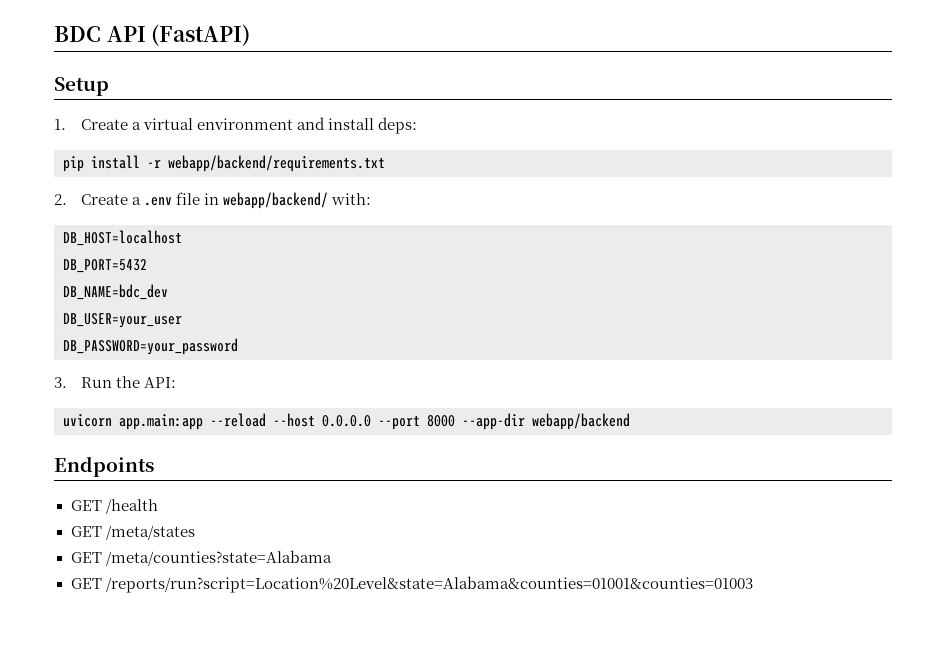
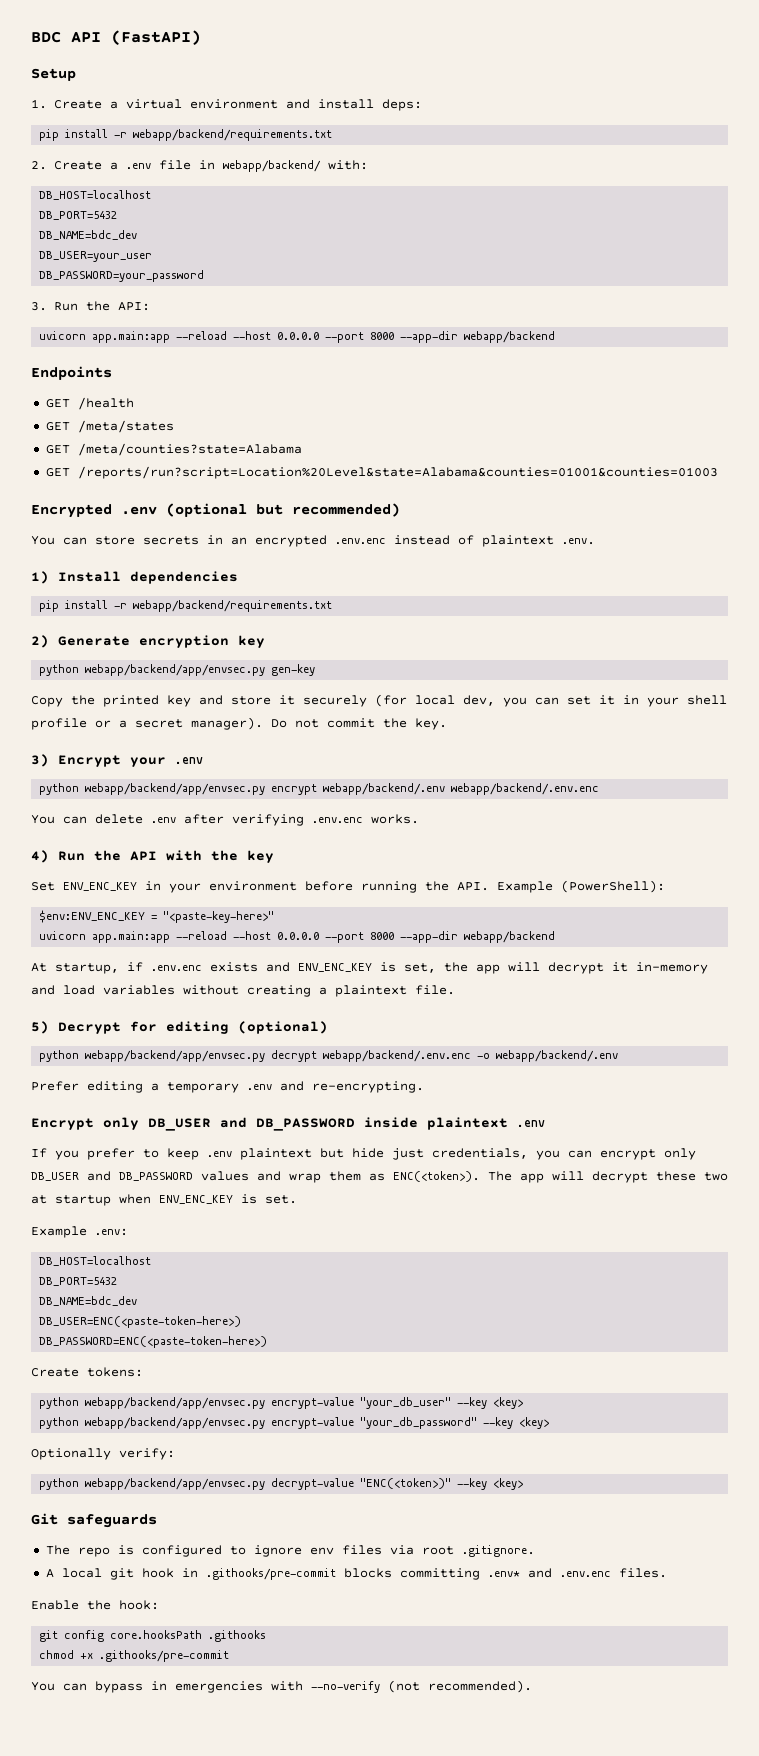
(753, 584) none -> [31,503,400,518] [31,535,595,547] [31,571,238,584] [39,600,333,612] [31,635,265,648] [39,664,316,676] [31,694,727,707] [31,717,447,730] [31,754,203,767] [39,783,600,795] [31,814,419,826] [31,850,274,863] [31,880,665,893] [39,910,275,923] [39,931,556,943] [31,962,708,974] [31,985,455,997] [31,1021,328,1034] [39,1050,619,1062] [31,1081,424,1093] [31,1117,545,1131] [31,1148,696,1160] [31,1171,728,1183] [31,1194,297,1206] [31,1226,128,1238] [39,1256,152,1266] [39,1277,118,1286] [39,1296,138,1306] [39,1316,242,1328] [39,1336,268,1348] [31,1367,143,1377] [39,1397,524,1409] [39,1417,550,1429] [31,1448,175,1460] [39,1478,524,1490] [31,1513,157,1528] [45,1545,535,1557] [45,1568,667,1580] [31,1600,159,1610] [39,1630,267,1642] [39,1650,230,1662] [31,1680,532,1693] // Encrypted .env (optional but recommended) // You can store secrets in an encrypted .env.enc instead of plaintext .env. // 1) Install dependencies // pip install -r webapp/backend/requirements.txt // 2) Generate encryption key // python webapp/backend/app/envsec.py gen-key // Copy the printed key and store it securely (for local dev, you can set it in your shell profile or a secret manager). Do not commit the key. // 3) Encrypt your .env // python webapp/backend/app/envsec.py encrypt webapp/backend/.env webapp/backend/.env.enc // You can delete .env after verifying .env.enc works. // 4) Run the API with the key // Set ENV_ENC_KEY in your environment before running the API. Example (PowerShell): // $env:ENV_ENC_KEY = "<paste-key-here>" // uvicorn app.main:app --reload --host 0.0.0.0 --port 8000 --app-dir webapp/backend // At startup, if .env.enc exists and ENV_ENC_KEY is set, the app will decrypt it in-memory and load variables without creating a plaintext file. // 5) Decrypt for editing (optional) // python webapp/backend/app/envsec.py decrypt webapp/backend/.env.enc -o webapp/backend/.env // Prefer editing a temporary .env and re-encrypting. // Encrypt only DB_USER and DB_PASSWORD inside plaintext .env // If you prefer to keep .env plaintext but hide just credentials, you can encrypt only DB_USER and DB_PASSWORD values and wrap them as ENC(<token>). The app will decrypt these two at startup when ENV_ENC_KEY is set. // Example .env: // DB_HOST=localhost // DB_PORT=5432 // DB_NAME=bdc_dev // DB_USER=ENC(<paste-token-here>) // DB_PASSWORD=ENC(<paste-token-here>) // Create tokens: // python webapp/backend/app/envsec.py encrypt-value "your_db_user" --key <key> // python webapp/backend/app/envsec.py encrypt-value "your_db_password" --key <key> // Optionally verify: // python webapp/backend/app/envsec.py decrypt-value "ENC(<token>)" --key <key> // Git safeguards // The repo is configured to ignore env files via root .gitignore. // A local git hook in .githooks/pre-commit blocks committing .env* and .env.enc files. // Enable the hook: // git config core.hooksPath .githooks // chmod +x .githooks/pre-commit // You can bypass in emergencies with --no-verify (not recommended).

